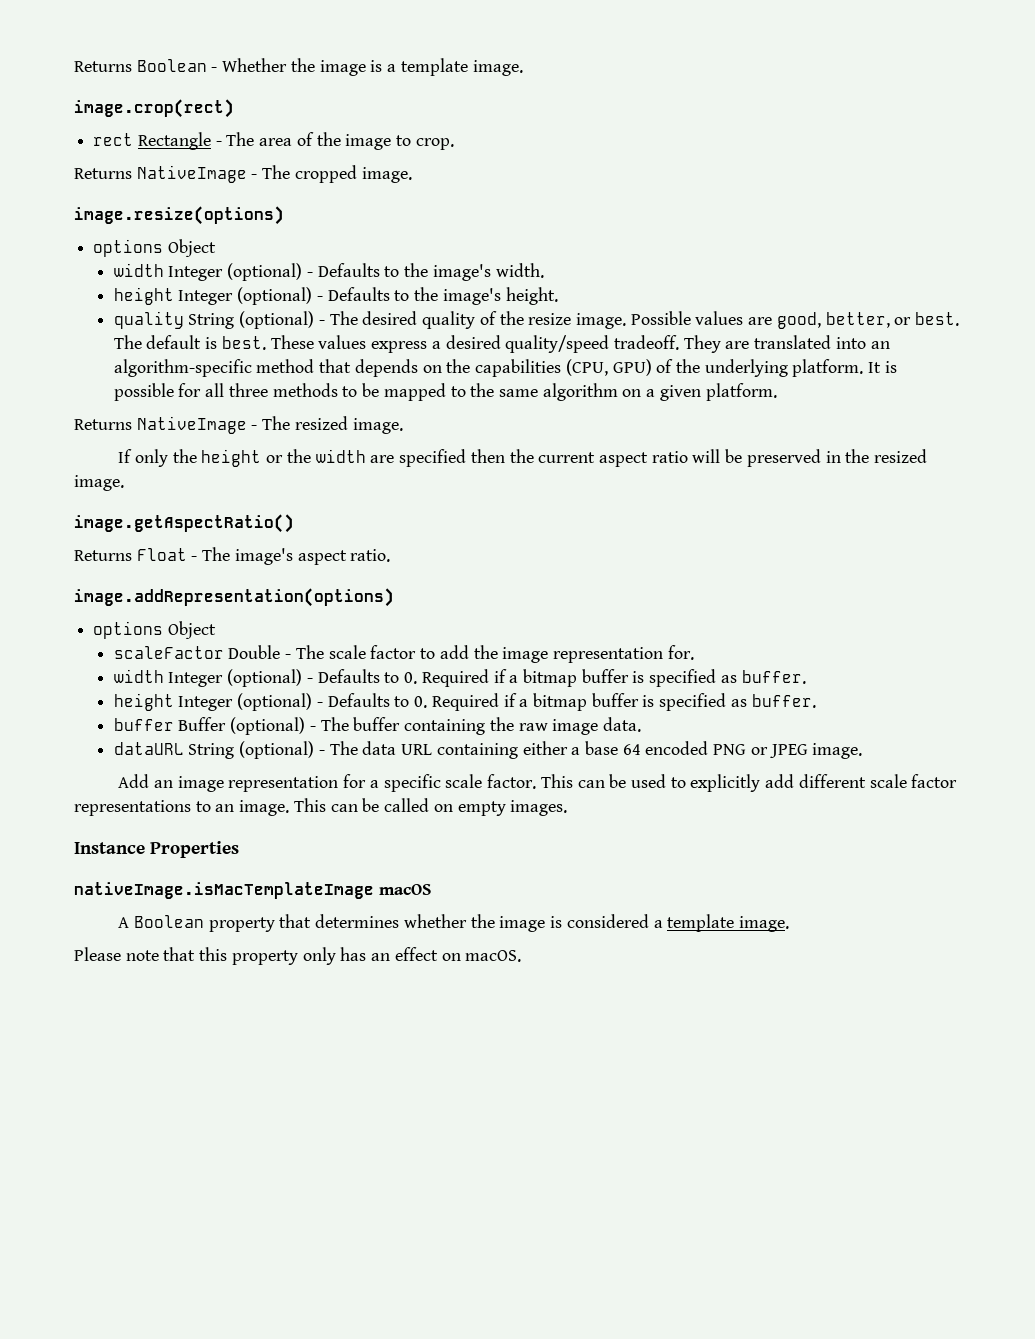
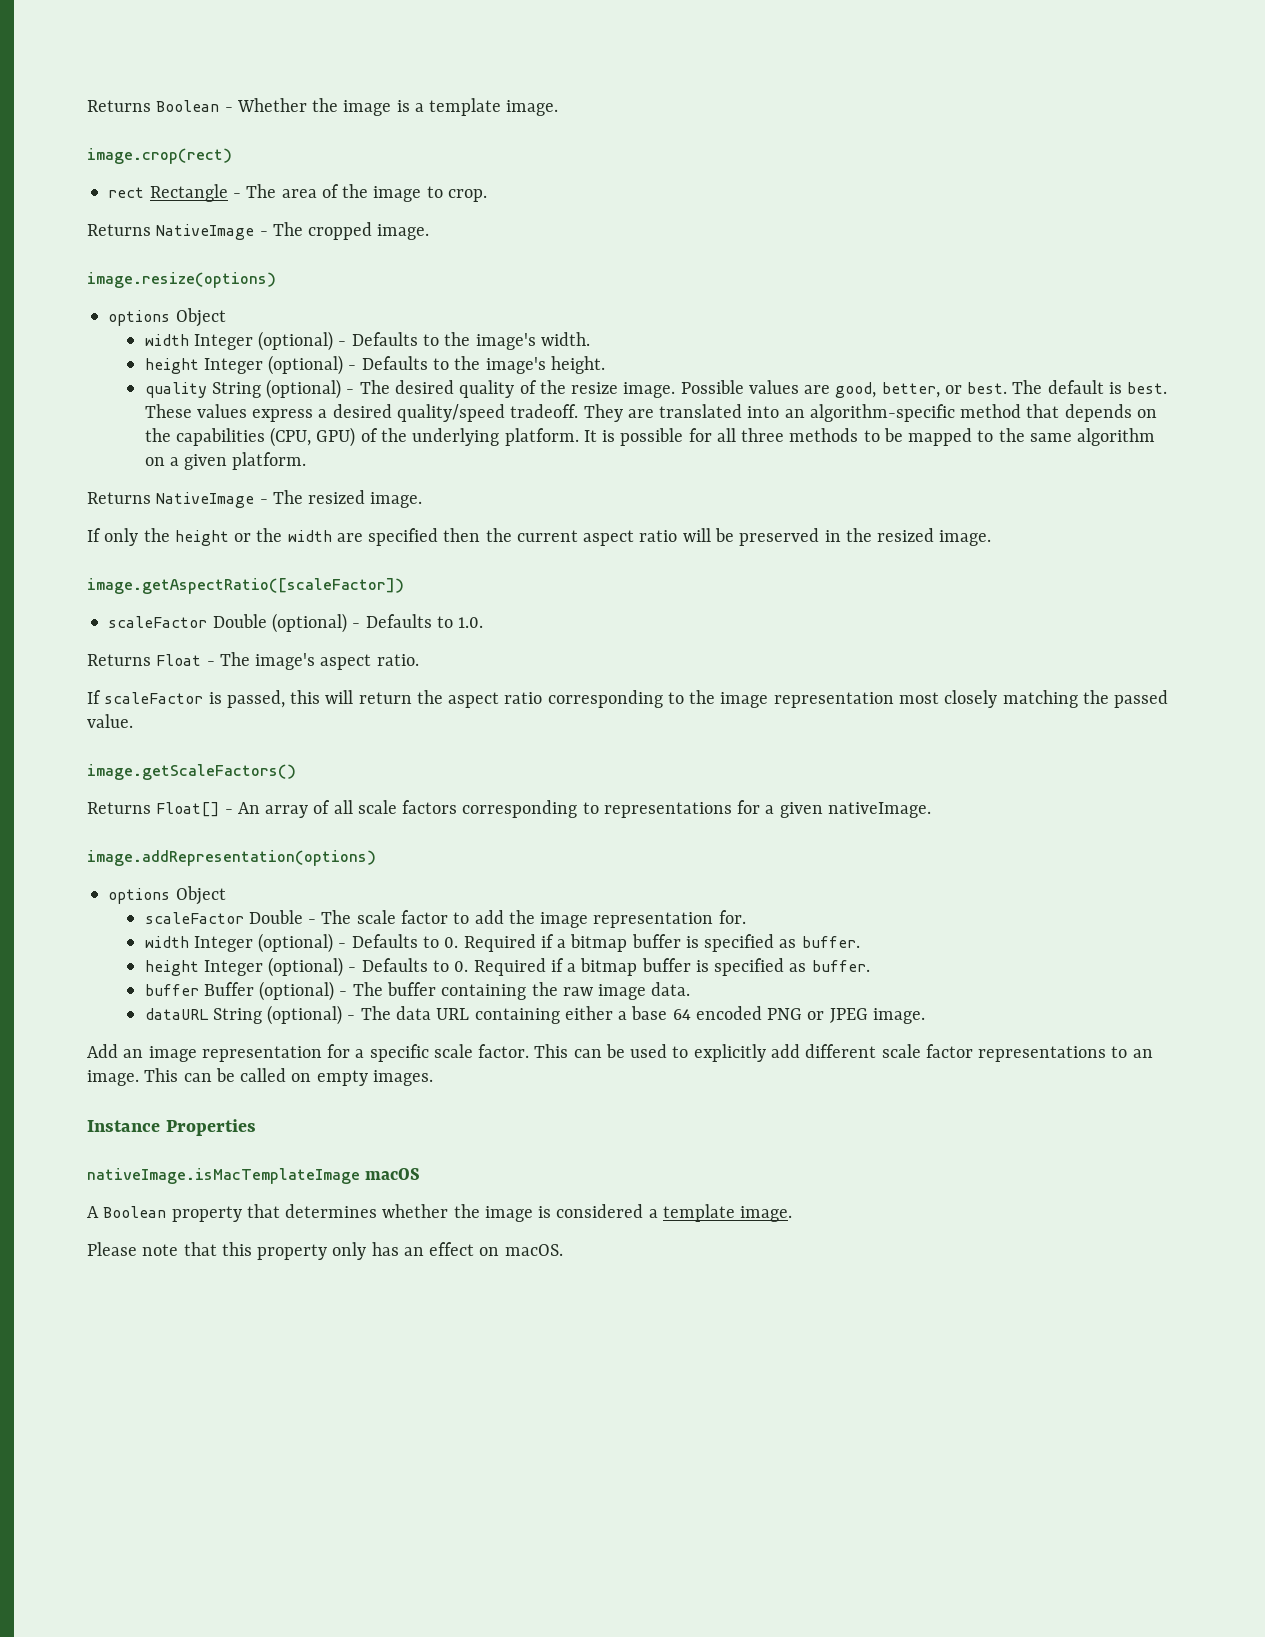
[74,514,294,533] image.getAspectRatio() -> [87,578,404,594] [108,613,484,633] image.getAspectRatio([scaleFactor]) // scaleFactor Double (optional) - Defaults to 1.0.
(391, 555) none -> [87,690,1169,708] [87,714,133,728] [87,764,296,780] [87,800,931,818] // If scaleFactor is passed, this will return the aspect ratio corresponding to the image representation most closely matching the passed value. // image.getScaleFactors() // Returns Float[] - An array of all scale factors corresponding to representations for a given nativeImage.

